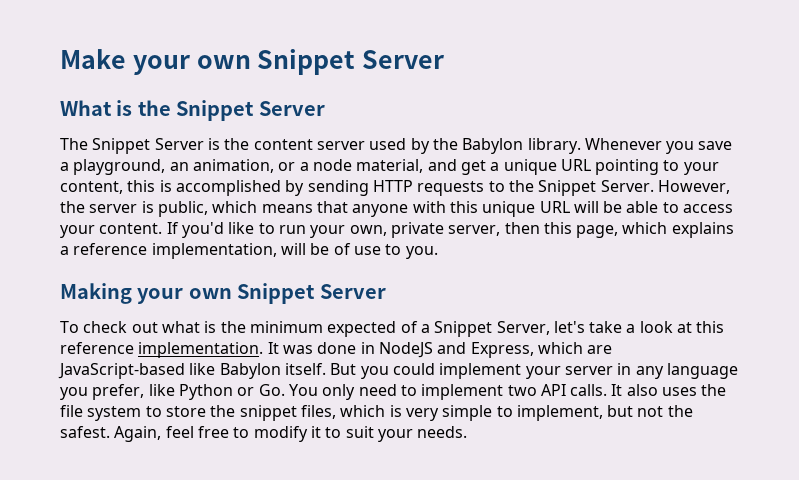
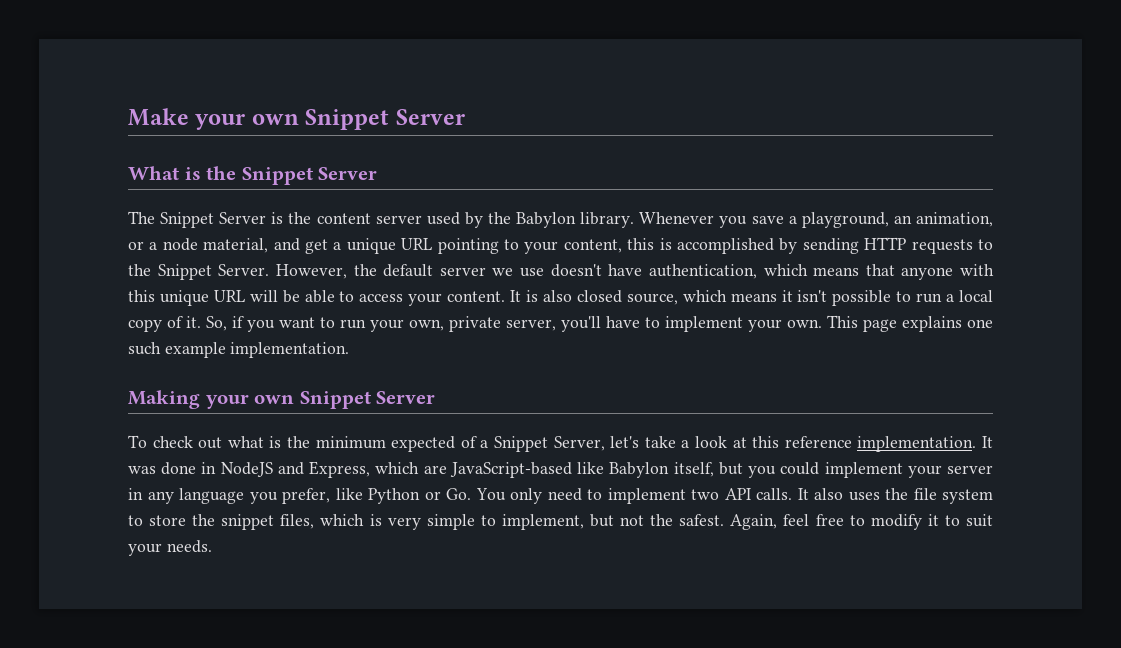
[89,201,208,217] server is public, -> [383,264,757,279] default server we use doesn't have authentication,
[166,222,255,238] If you'd like -> [510,290,994,306] [128,316,315,332] It is also closed source, which means it isn't possible to run a local copy of it. So, if you want
[504,222,734,238] [60,243,438,259] then this page, which explains a reference implementation, will be of use to you. -> [561,315,993,332] [128,342,350,358] you'll have to implement your own. This page explains one such example implementation.
[284,363,357,375] itself. But -> [673,462,743,477] itself, but

